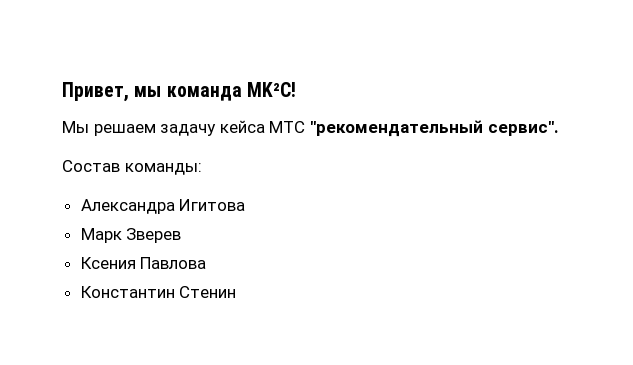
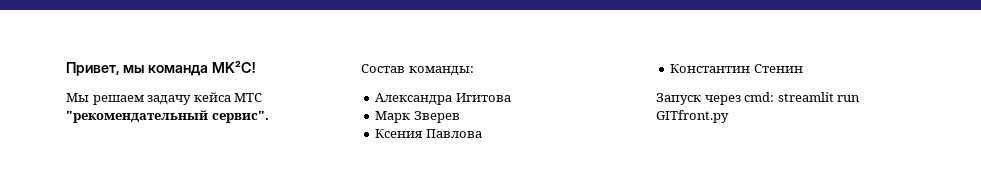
(237, 292) none -> [656,92,861,105] [656,110,729,123] // Запуск через cmd: streamlit run GITfront.py

